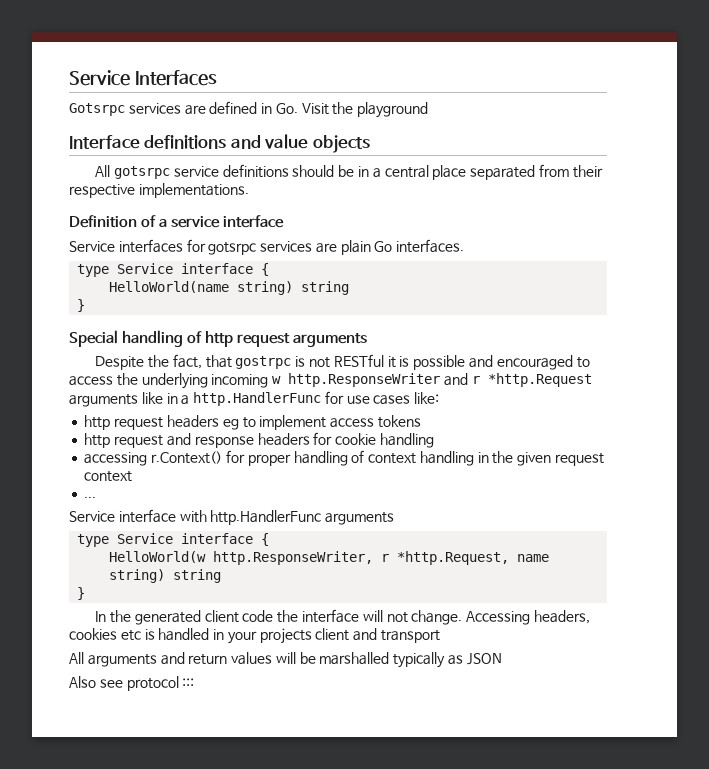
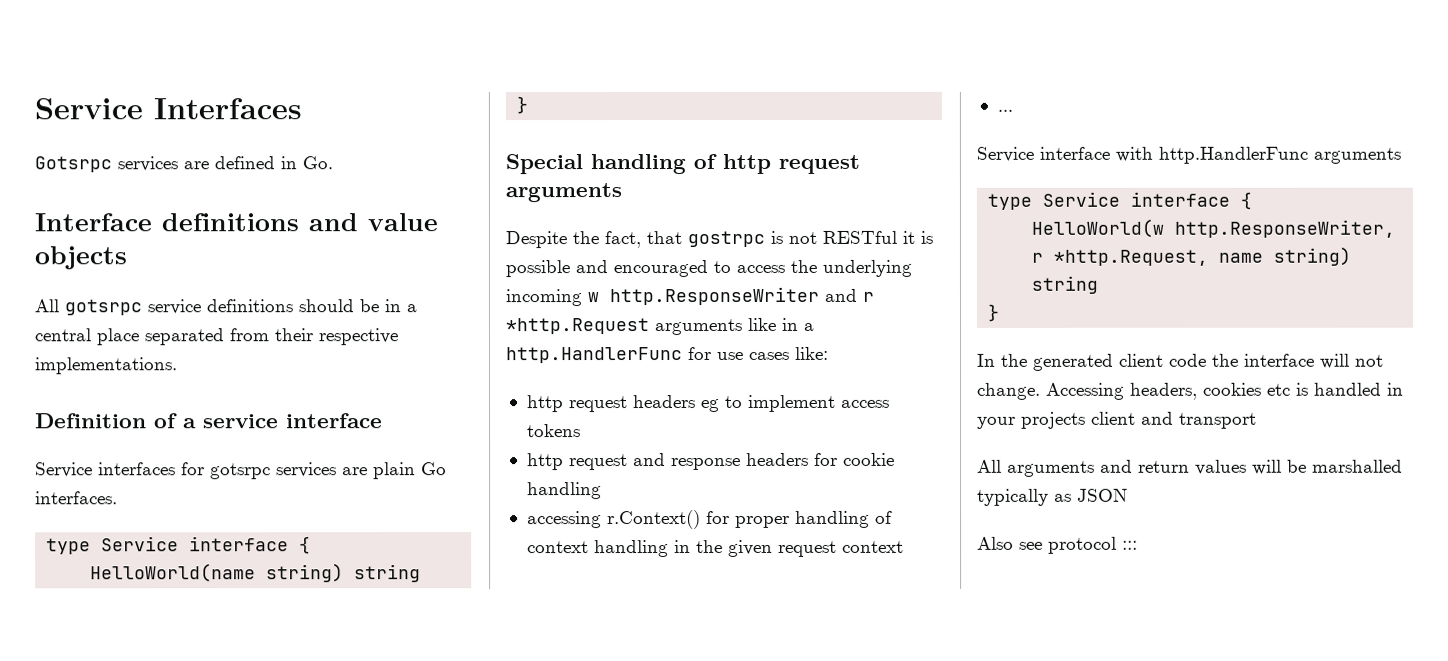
[301,102,429,118] Visit the playground -> (333, 163) none

